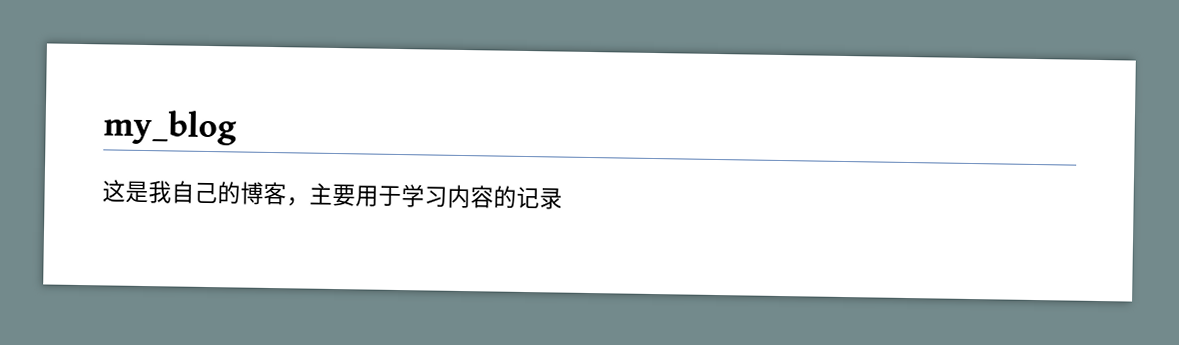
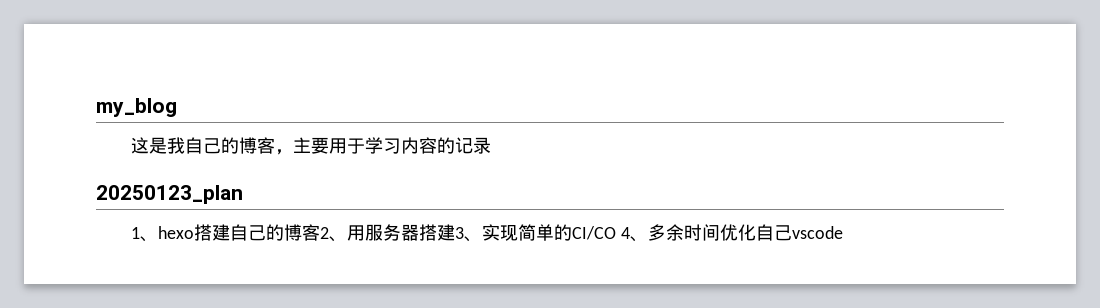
(563, 198) none -> [96,185,243,204] [131,224,844,242] // 20250123_plan // 1、hexo搭建自己的博客2、用服务器搭建3、实现简单的CI/CO 4、多余时间优化自己vscode

